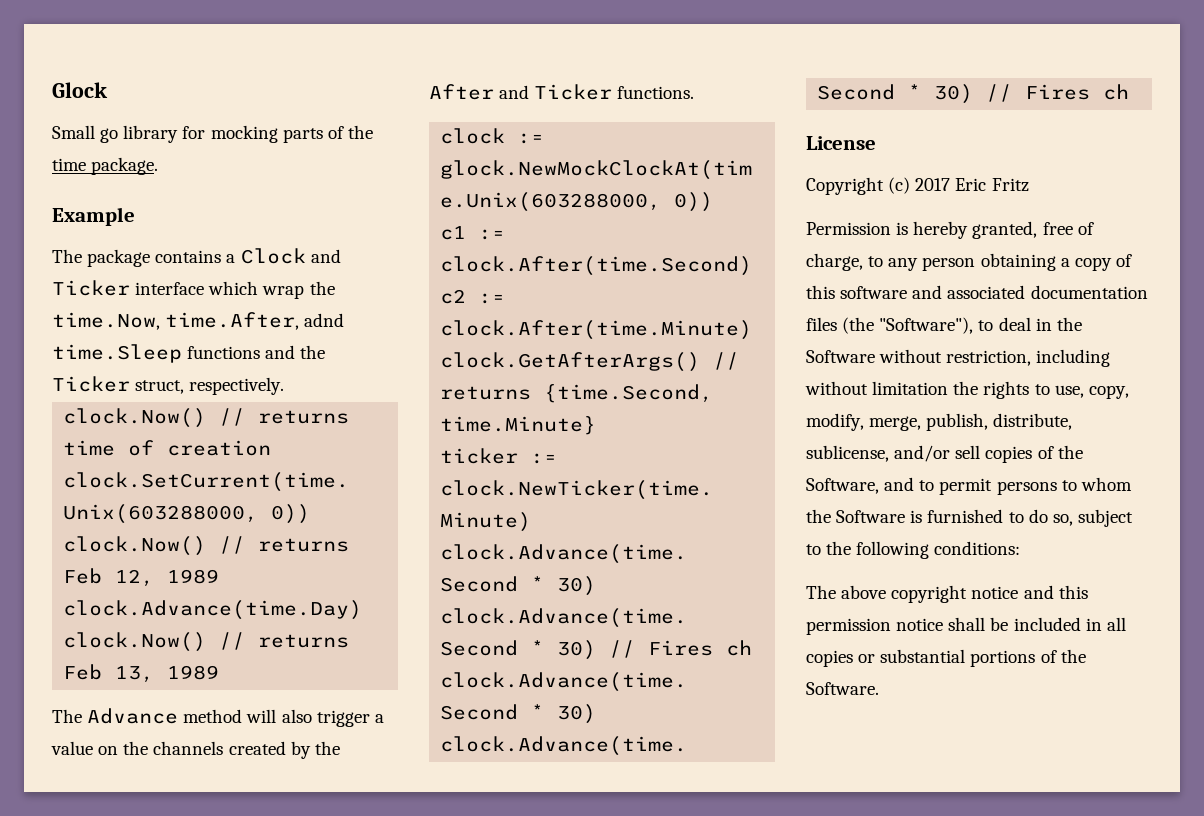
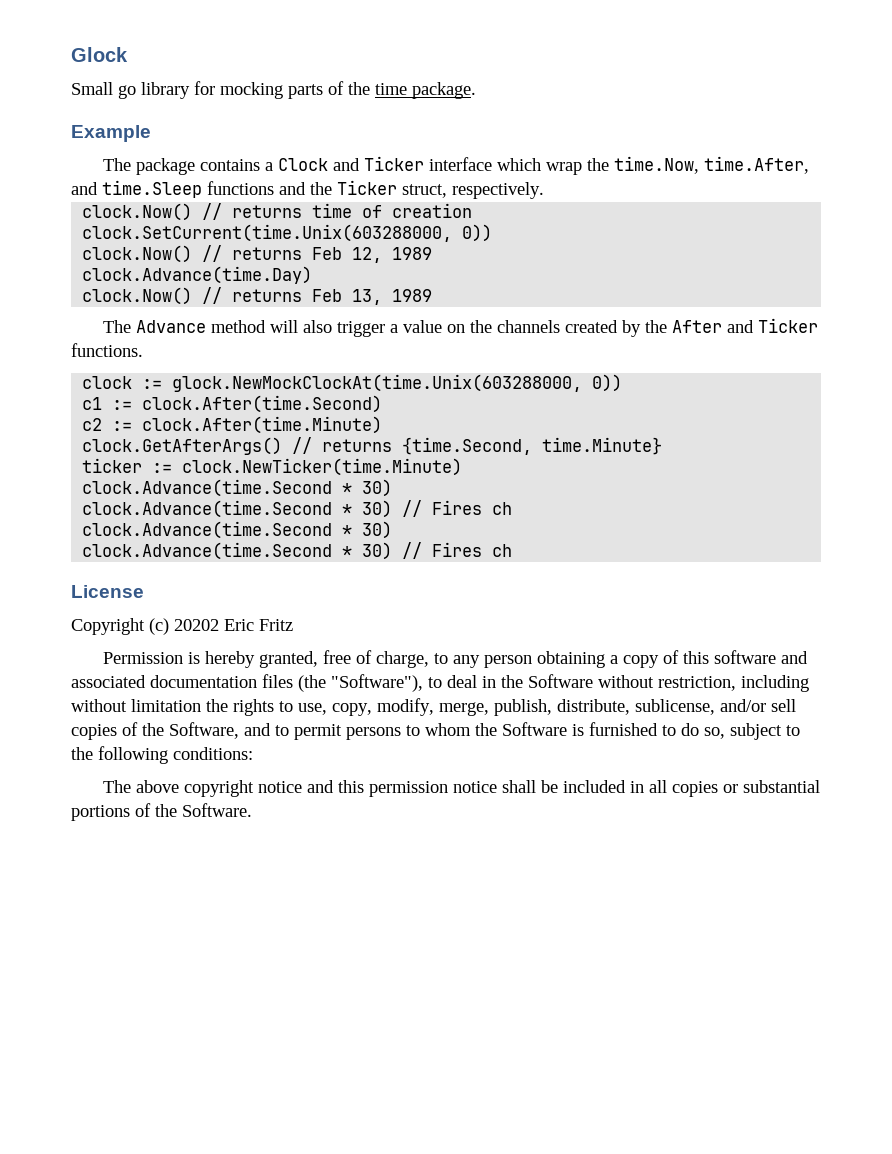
[304,313,345,327] adnd -> [71,182,98,195] and
[915,178,951,191] 2017 -> [174,619,219,631] 20202

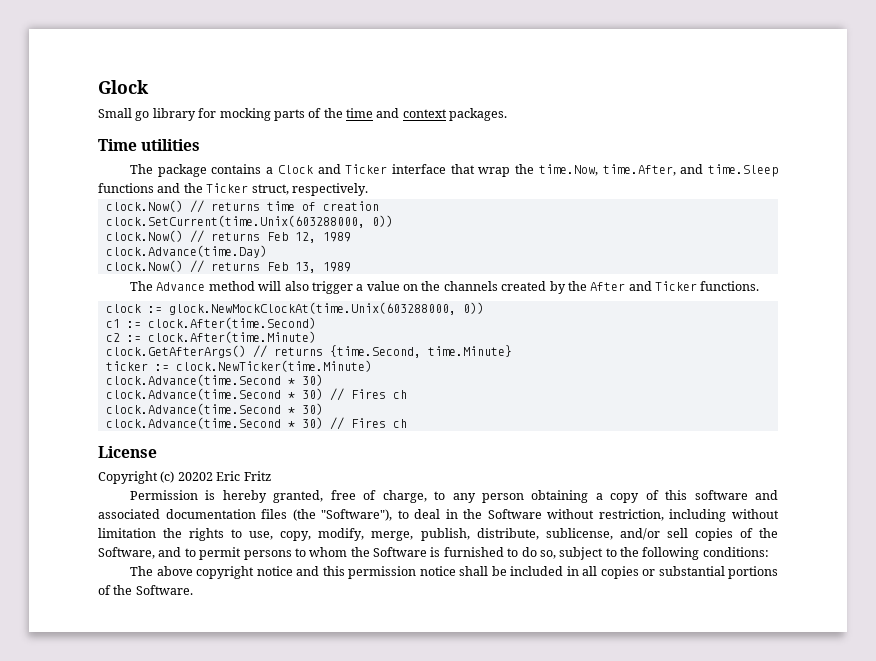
[412,82,476,99] [71,125,151,142] package. // Example -> [376,108,508,121] [98,139,201,151] and context packages. // Time utilities
[496,158,541,171] which -> [450,164,475,174] that

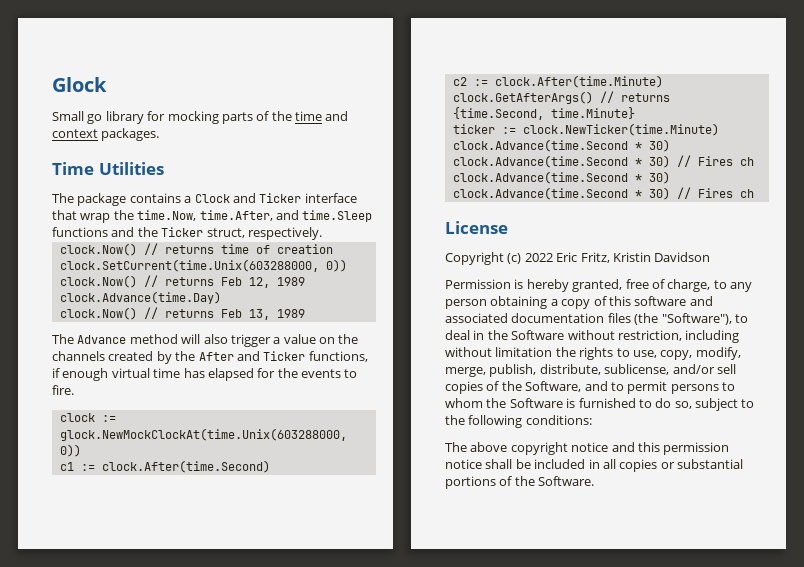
[141,139,201,151] utilities -> [98,162,164,175] Utilities
[700,281,760,291] functions. -> [308,351,368,362] [52,368,358,381] [52,385,74,395] functions, if enough virtual time has elapsed for the events to fire.
[177,471,271,481] 20202 Eric Fritz -> [524,252,711,263] 2022 Eric Fritz, Kristin Davidson

